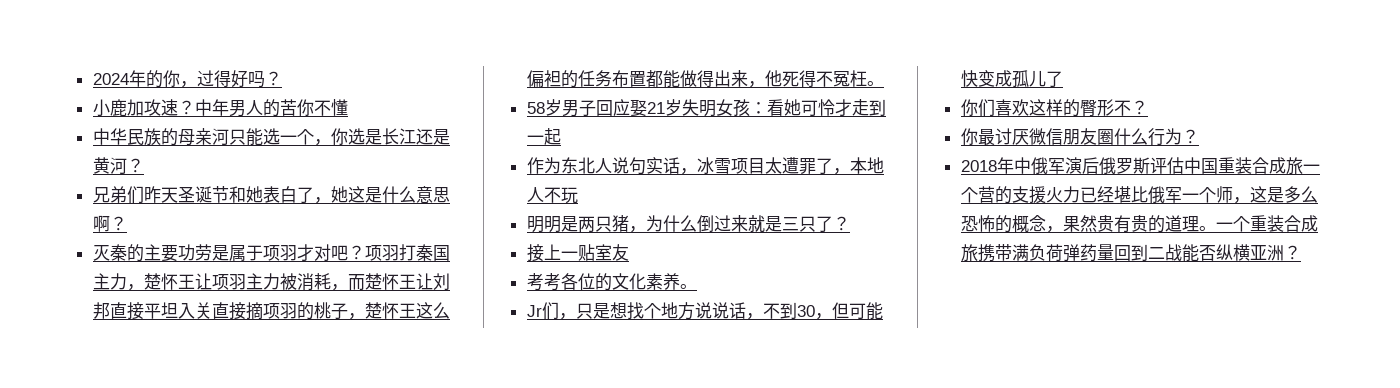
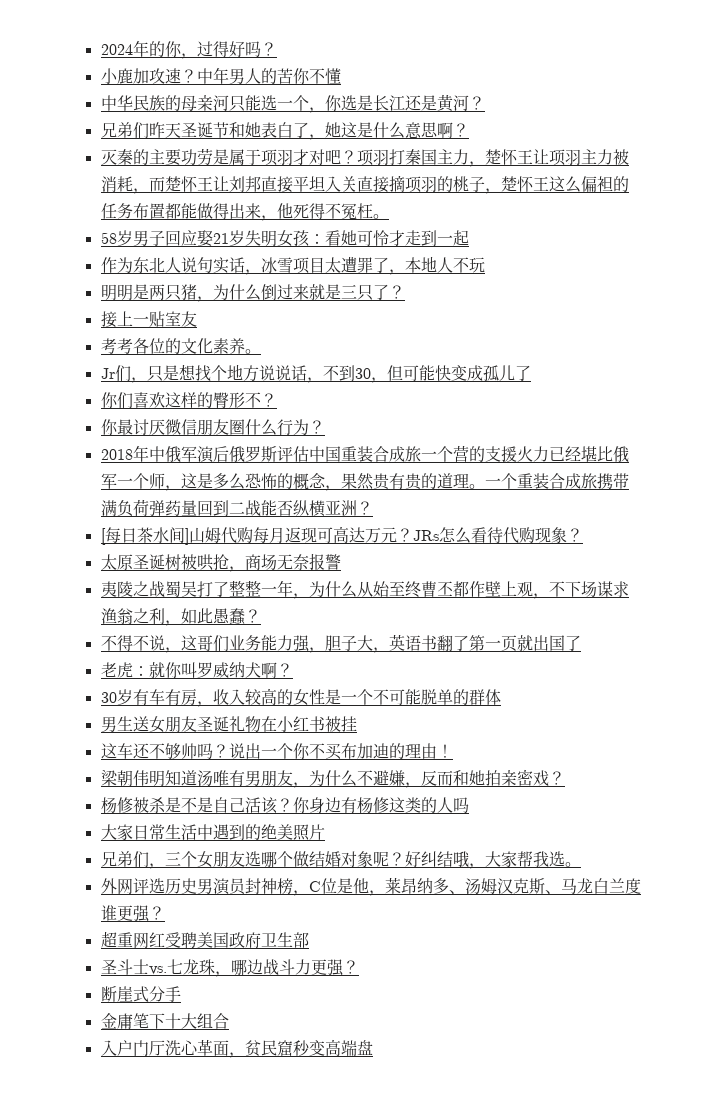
(1301, 252) none -> [100,526,583,545] [100,553,341,572] [100,580,629,599] [100,608,261,626] [100,634,581,653] [100,661,293,678] [100,688,501,707] [100,716,357,733] [100,743,453,760] [100,769,565,788] [100,797,469,814] [100,824,325,841] [100,851,581,869] [100,877,641,896] [100,905,165,922] [100,931,309,949] [100,959,359,977] [100,986,181,1002] [100,1013,229,1029] [100,1039,373,1058] // [每日茶水间]山姆代购每月返现可高达万元？JRs怎么看待代购现象？ // 太原圣诞树被哄抢，商场无奈报警 // 夷陵之战蜀吴打了整整一年，为什么从始至终曹丕都作壁上观，不下场谋求渔翁之利，如此愚蠢？ // 不得不说，这哥们业务能力强，胆子大，英语书翻了第一页就出国了 // 老虎：就你叫罗威纳犬啊？ // 30岁有车有房，收入较高的女性是一个不可能脱单的群体 // 男生送女朋友圣诞礼物在小红书被挂 // 这车还不够帅吗？说出一个你不买布加迪的理由！ // 梁朝伟明知道汤唯有男朋友，为什么不避嫌，反而和她拍亲密戏？ // 杨修被杀是不是自己活该？你身边有杨修这类的人吗 // 大家日常生活中遇到的绝美照片 // 兄弟们，三个女朋友选哪个做结婚对象呢？好纠结哦，大家帮我选。 // 外网评选历史男演员封神榜，C位是他，莱昂纳多、汤姆汉克斯、马龙白兰度谁更强？ // 超重网红受聘美国政府卫生部 // 圣斗士vs.七龙珠，哪边战斗力更强？ // 断崖式分手 // 金庸笔下十大组合 // 入户门厅洗心革面，贫民窟秒变高端盘

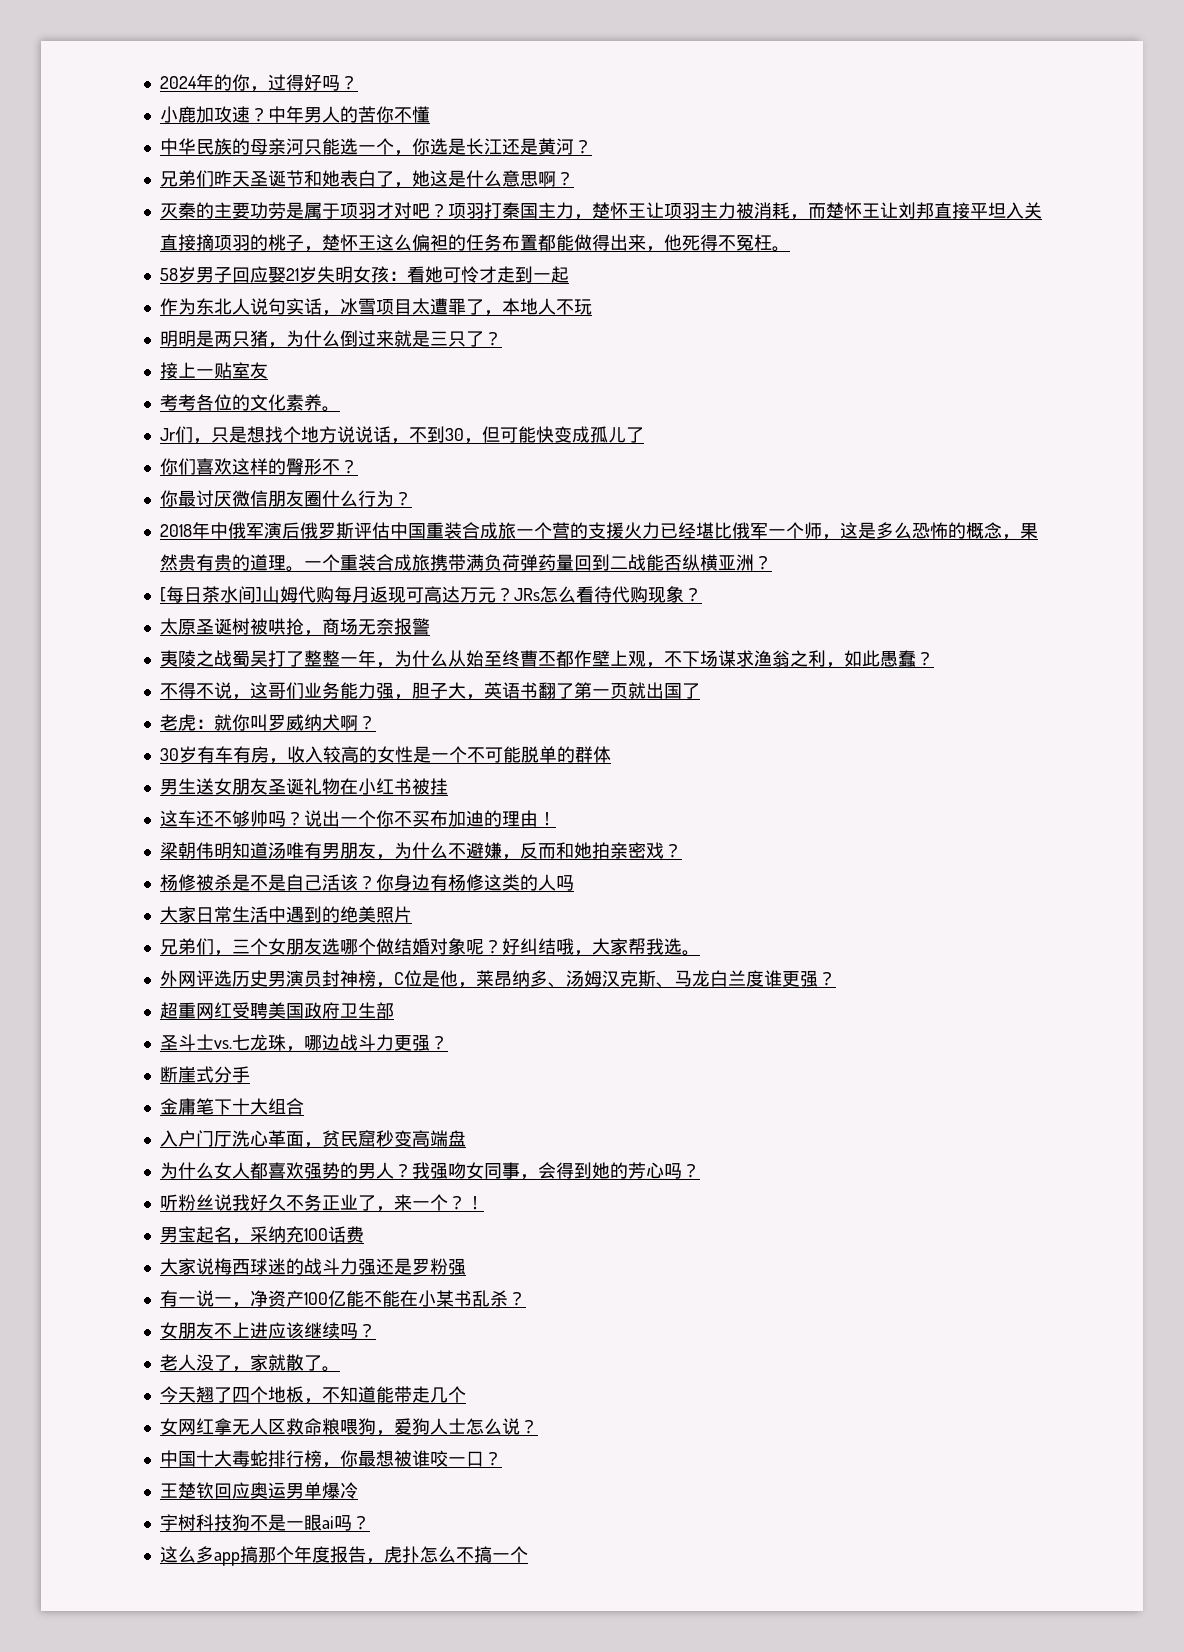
(373, 1047) none -> [159,1162,700,1180] [159,1194,484,1212] [159,1226,364,1244] [159,1258,466,1275] [159,1290,526,1308] [159,1322,376,1339] [159,1354,340,1372] [159,1386,466,1404] [159,1418,538,1436] [159,1450,502,1468] [159,1482,358,1499] [159,1514,370,1531] [159,1546,528,1566] // 为什么女人都喜欢强势的男人？我强吻女同事，会得到她的芳心吗？ // 听粉丝说我好久不务正业了，来一个？！ // 男宝起名，采纳充100话费 // 大家说梅西球迷的战斗力强还是罗粉强 // 有一说一，净资产100亿能不能在小某书乱杀？ // 女朋友不上进应该继续吗？ // 老人没了，家就散了。 // 今天翘了四个地板，不知道能带走几个 // 女网红拿无人区救命粮喂狗，爱狗人士怎么说？ // 中国十大毒蛇排行榜，你最想被谁咬一口？ // 王楚钦回应奥运男单爆冷 // 宇树科技狗不是一眼ai吗？ // 这么多app搞那个年度报告，虎扑怎么不搞一个

